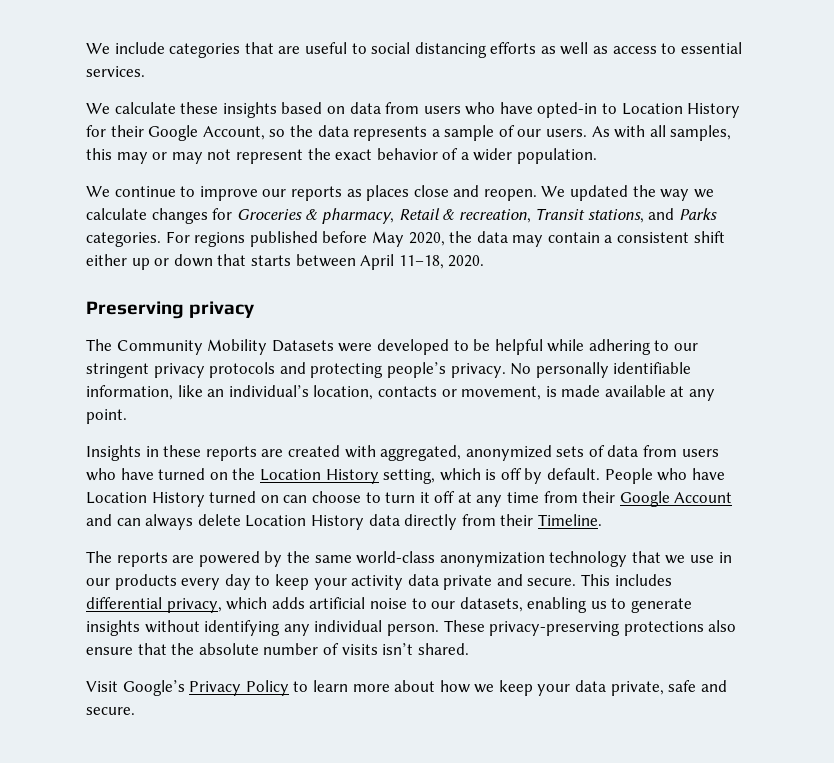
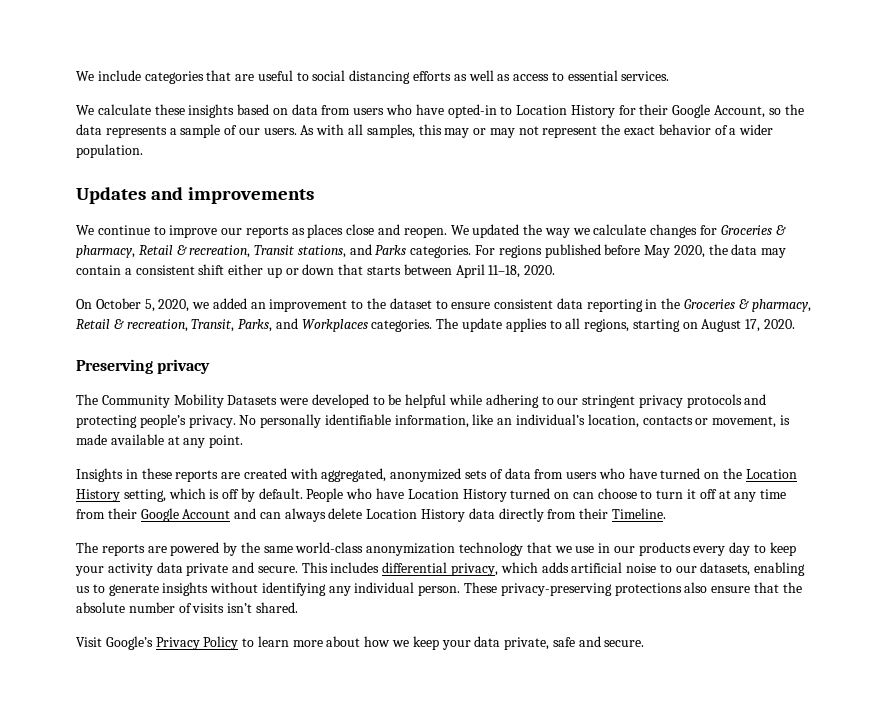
(598, 156) none -> [76,187,315,204] // Updates and improvements
(485, 261) none -> [76,298,811,312] [76,318,796,332] // On October 5, 2020, we added an improvement to the dataset to ensure consistent data reporting in the Groceries & pharmacy, Retail & recreation, Transit, Parks, and Workplaces categories. The update applies to all regions, starting on August 17, 2020.

